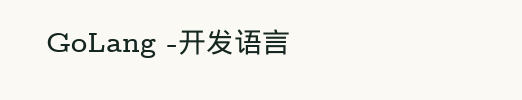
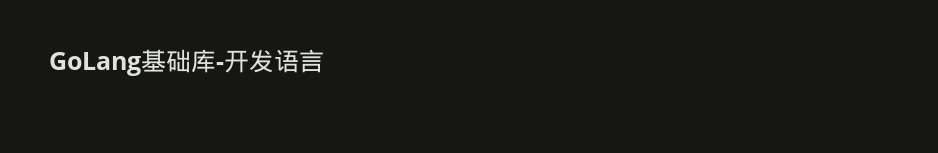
(156, 45) none -> [141,49,216,73] 基础库

